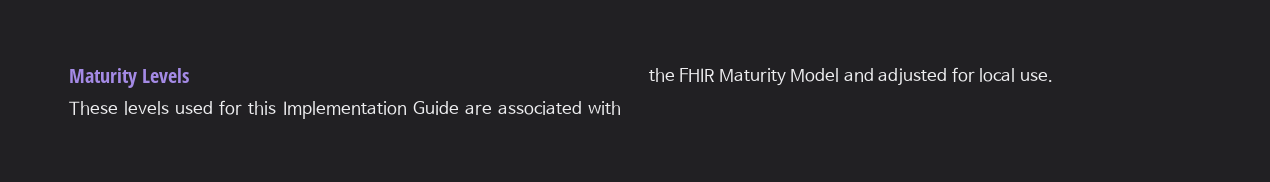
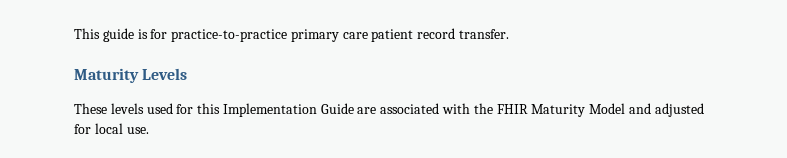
(69, 78) none -> [74,28,510,42] This guide is for practice-to-practice primary care patient record transfer. //

